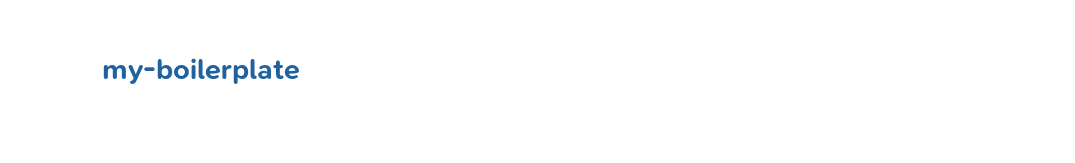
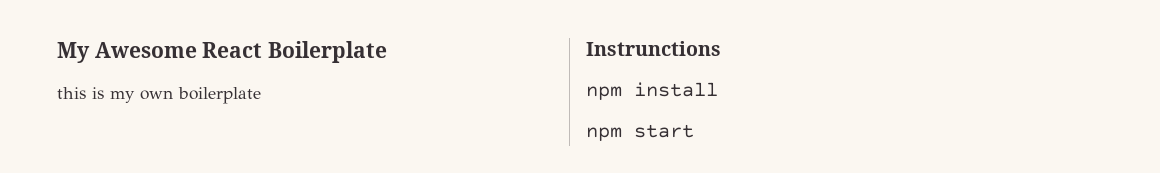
[102,58,300,84] my-boilerplate -> [57,41,388,63] [57,87,261,104] [586,41,721,56] [586,82,718,100] [586,124,694,141] My Awesome React Boilerplate // this is my own boilerplate // Instrunctions // npm install // npm start

